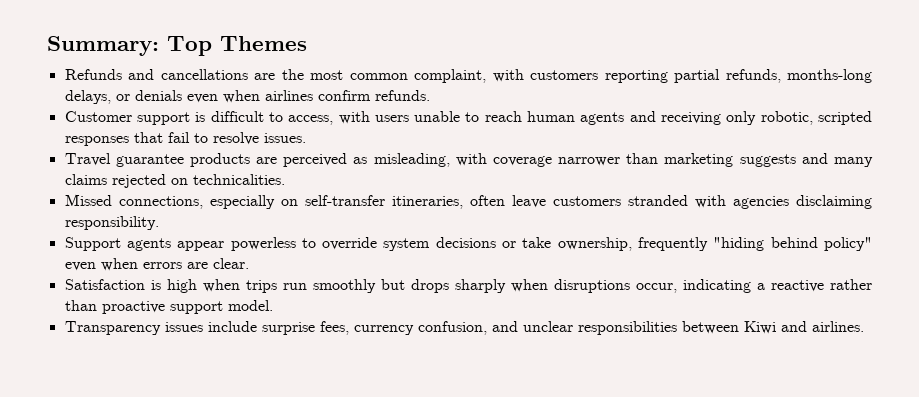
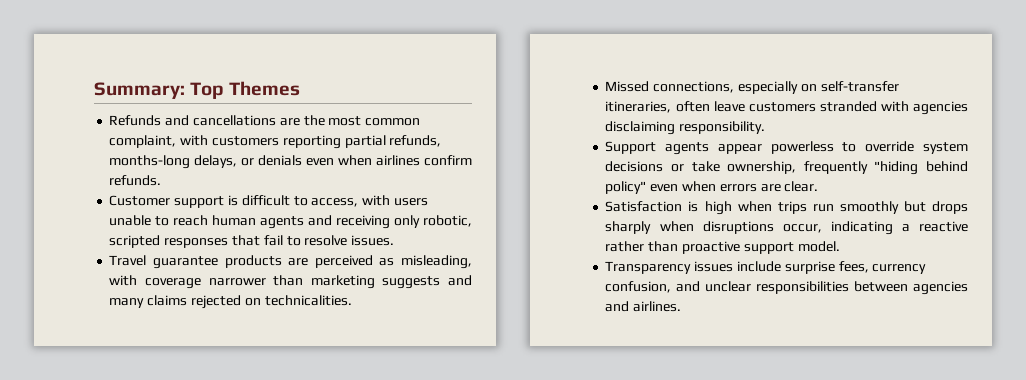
[743,321,776,334] Kiwi -> [913,281,969,295] agencies

